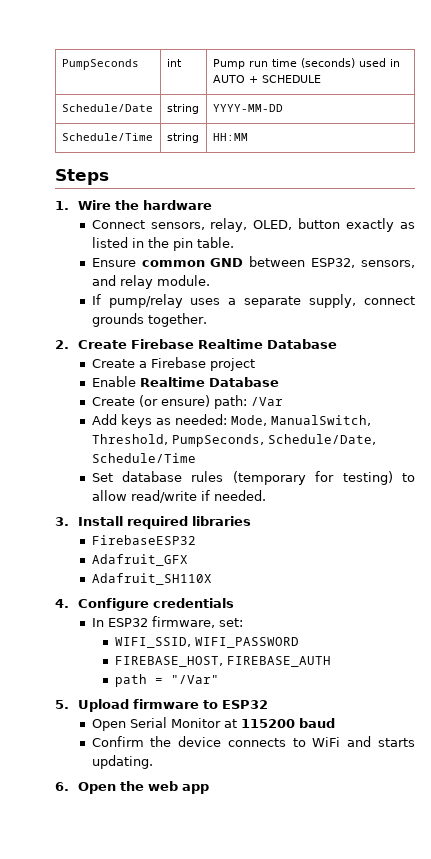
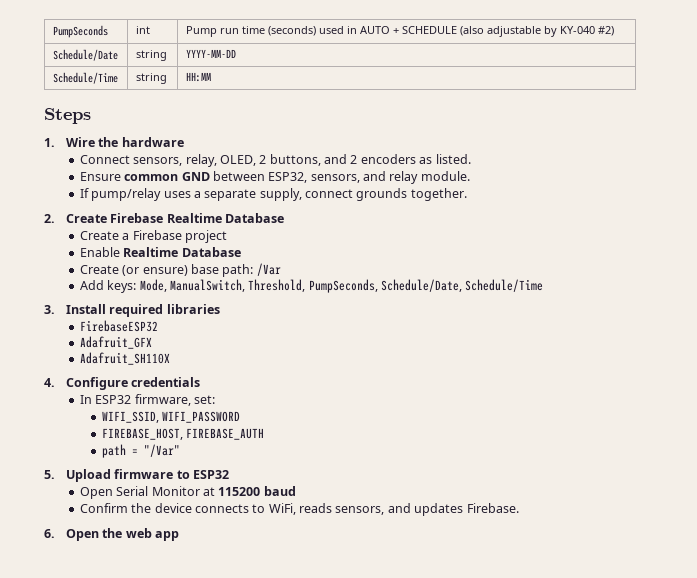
(321, 79) none -> [459,26,614,37] (also adjustable by KY-040 #2)
[298,218,415,232] [91,237,234,251] button exactly as listed in the pin table. -> [259,154,471,166] 2 buttons, and 2 encoders as listed.
(210, 401) none -> [190,264,219,274] base
[120,414,227,428] keys as needed: -> [107,280,137,293] keys:
[91,471,415,485] [91,490,266,503] // Set database rules (temporary for testing) to allow read/write if needed. -> (544, 285) none
[312,736,415,747] [91,755,153,769] WiFi and starts updating. -> [268,503,519,516] WiFi, reads sensors, and updates Firebase.

